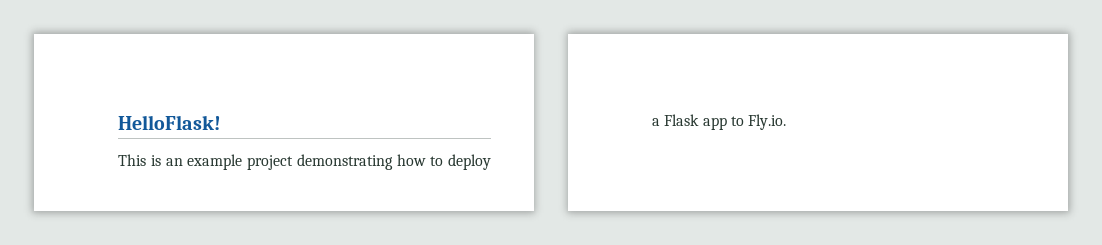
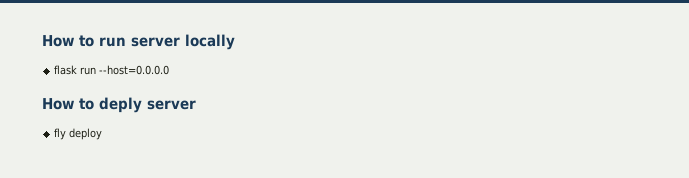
[118,115,221,130] [118,154,491,170] [652,114,787,130] HelloFlask! // This is an example project demonstrating how to deploy a Flask app to Fly.io. -> [42,34,235,50] [54,65,170,75] [42,97,196,113] [54,128,103,140] How to run server locally // flask run --host=0.0.0.0 // How to deply server // fly deploy

